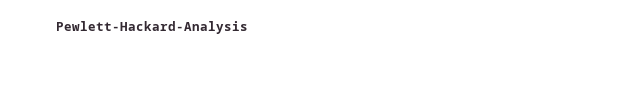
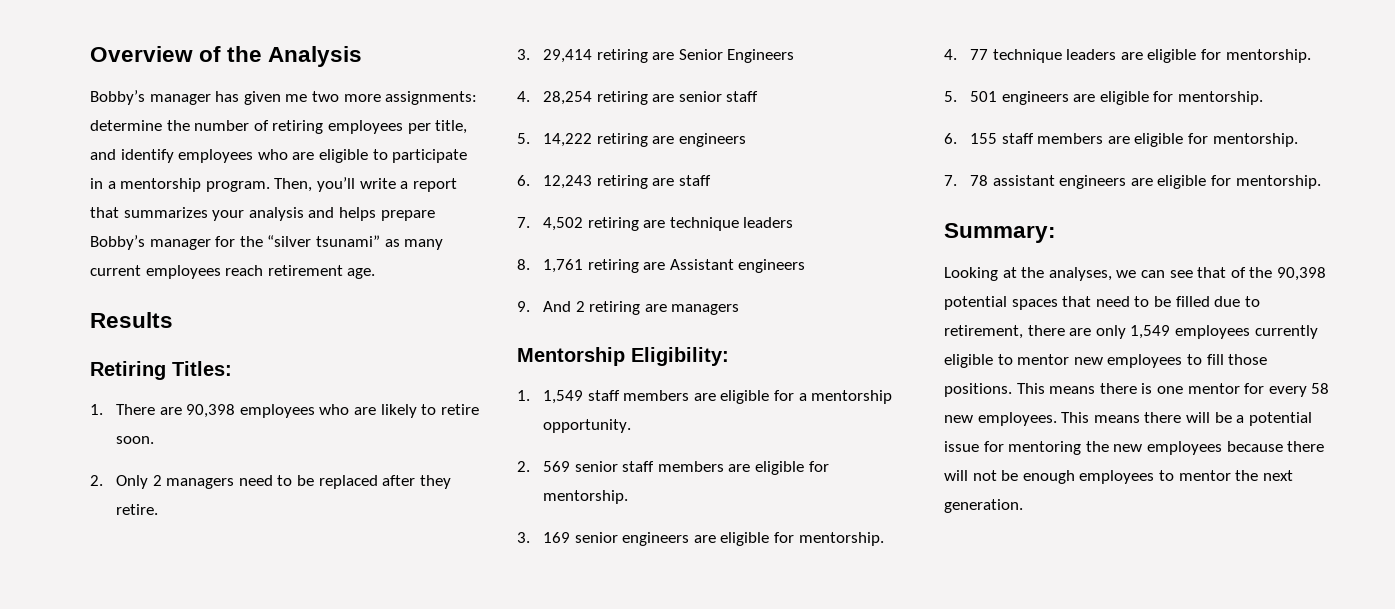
[56,21,248,34] Pewlett-Hackard-Analysis -> [90,46,363,67] [90,90,478,105] [90,120,468,134] [90,149,468,163] [90,177,457,192] [90,207,435,221] [90,235,444,250] [90,265,376,279] [90,312,173,328] [90,361,232,380] [90,404,479,418] [116,436,155,444] [90,475,451,489] [116,504,159,515] [517,49,795,63] [517,91,759,105] [517,133,746,147] [517,175,711,189] [517,217,794,231] [517,259,806,273] [517,301,740,315] [517,347,729,366] [517,390,893,404] [543,419,632,433] [517,461,829,475] [543,490,629,504] [517,532,884,546] [944,49,1311,63] [944,91,1263,105] [944,133,1298,147] [944,175,1321,189] [944,223,1056,243] [944,267,1326,281] [944,296,1260,310] [944,325,1318,339] [944,354,1268,368] [944,383,1330,397] [944,412,1312,426] [944,441,1325,455] [944,470,1293,484] [944,499,1023,513] Overview of the Analysis // Bobby’s manager has given me two more assignments: determine the number of retiring employees per title, and identify employees who are eligible to participate in a mentorship program. Then, you’ll write a report that summarizes your analysis and helps prepare Bobby’s manager for the “silver tsunami” as many current employees reach retirement age. // Results // Retiring Titles: // 1. There are 90,398 employees who are likely to retire soon. // 2. Only 2 managers need to be replaced after they retire. // 3. 29,414 retiring are Senior Engineers // 4. 28,254 retiring are senior staff // 5. 14,222 retiring are engineers // 6. 12,243 retiring are staff // 7. 4,502 retiring are technique leaders // 8. 1,761 retiring are Assistant engineers // 9. And 2 retiring are managers // Mentorship Eligibility: // 1. 1,549 staff members are eligible for a mentorship opportunity. // 2. 569 senior staff members are eligible for mentorship. // 3. 169 senior engineers are eligible for mentorship. // 4. 77 technique leaders are eligible for mentorship. // 5. 501 engineers are eligible for mentorship. // 6. 155 staff members are eligible for mentorship. // 7. 78 assistant engineers are eligible for mentorship. // Summary: // Looking at the analyses, we can see that of the 90,398 potential spaces that need to be filled due to retirement, there are only 1,549 employees currently eligible to mentor new employees to fill those positions. This means there is one mentor for every 58 new employees. This means there will be a potential issue for mentoring the new employees because there will not be enough employees to mentor the next generation.

